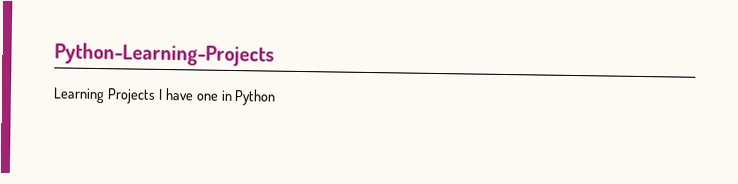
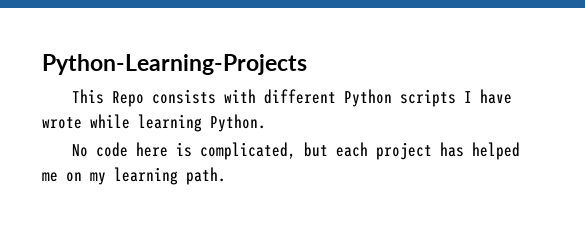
[53,87,277,106] Learning Projects I have one in Python -> [71,89,512,107] [42,114,266,132] [71,142,520,160] [42,167,226,185] This Repo consists with different Python scripts I have wrote while learning Python. // No code here is complicated, but each project has helped me on my learning path.

